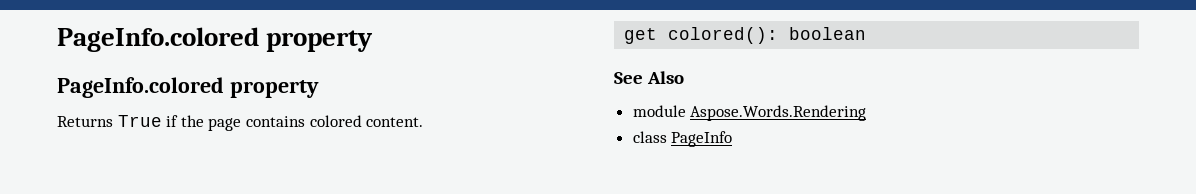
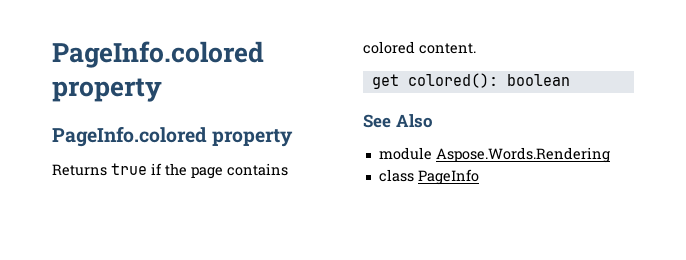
[117,115,162,127] True -> [111,163,147,175] true

